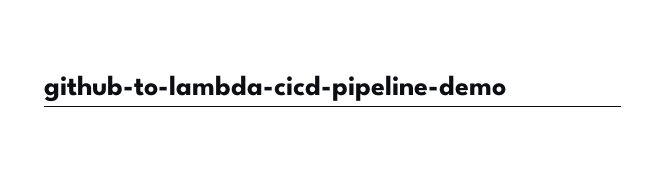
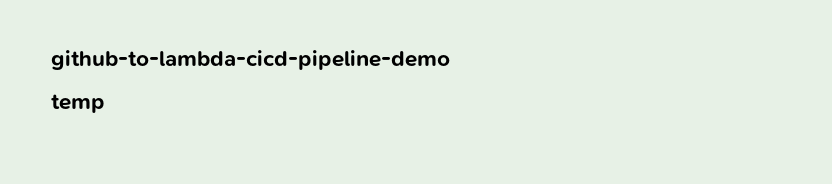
(506, 88) none -> [51,94,105,113] // temp

